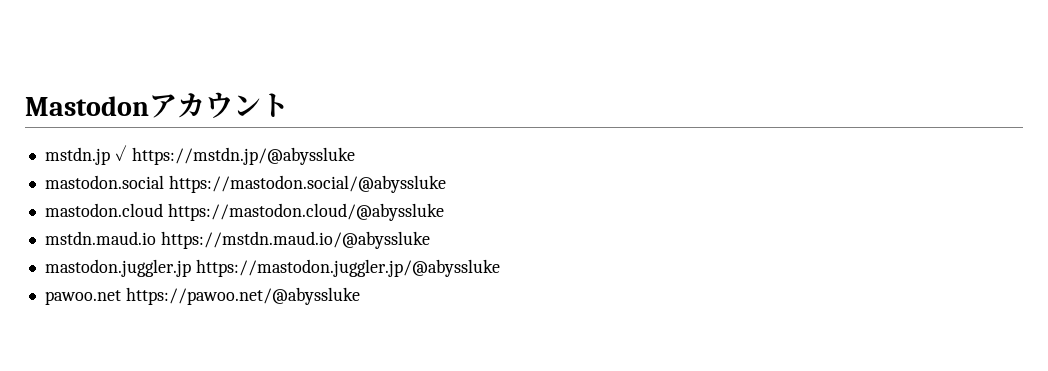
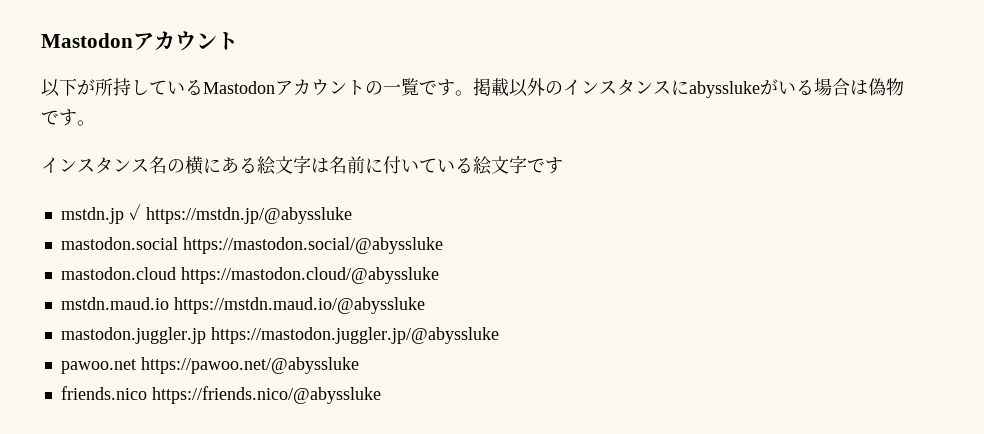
[25,92,289,118] Mastodonアカウント -> [41,31,238,51] [41,78,904,98] [41,109,95,126] [41,155,563,175] Mastodonアカウント // 以下が所持しているMastodonアカウントの一覧です。掲載以外のインスタンスにabysslukeがいる場合は偽物です。 // インスタンス名の横にある絵文字は名前に付いている絵文字です
(360, 296) none -> [60,386,381,404] // friends.nico https://friends.nico/@abyssluke

